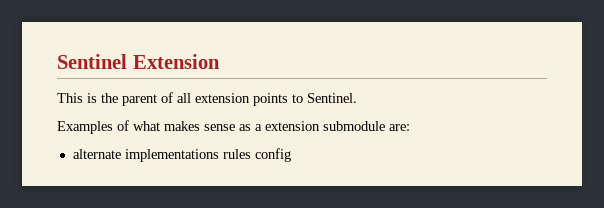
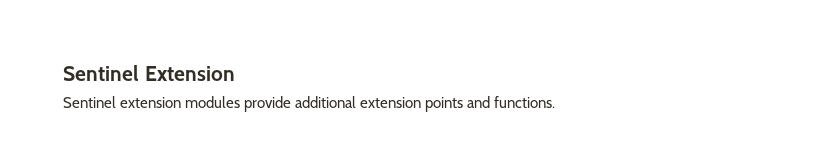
[57,92,357,106] [57,120,410,134] [72,148,291,162] This is the parent of all extension points to Sentinel. // Examples of what makes sense as a extension submodule are: // alternate implementations rules config -> [63,96,556,112] Sentinel extension modules provide additional extension points and functions.

